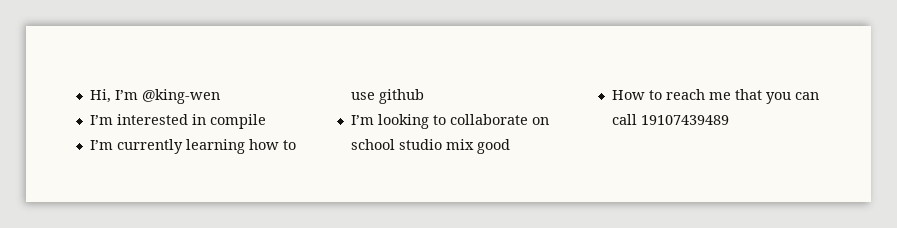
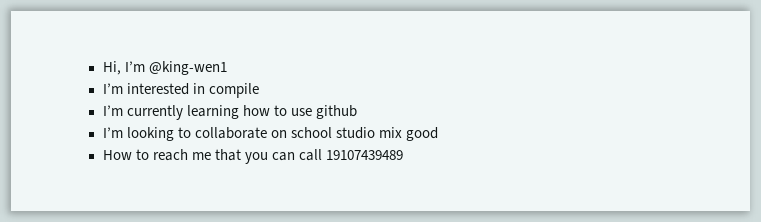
[141,89,220,104] @king-wen -> [148,61,227,75] @king-wen1

